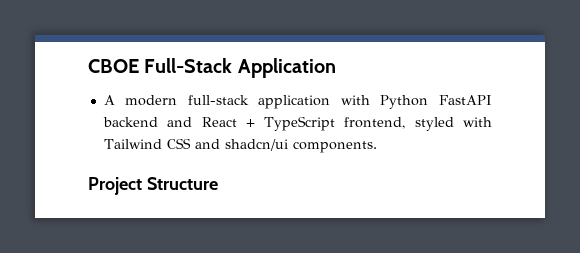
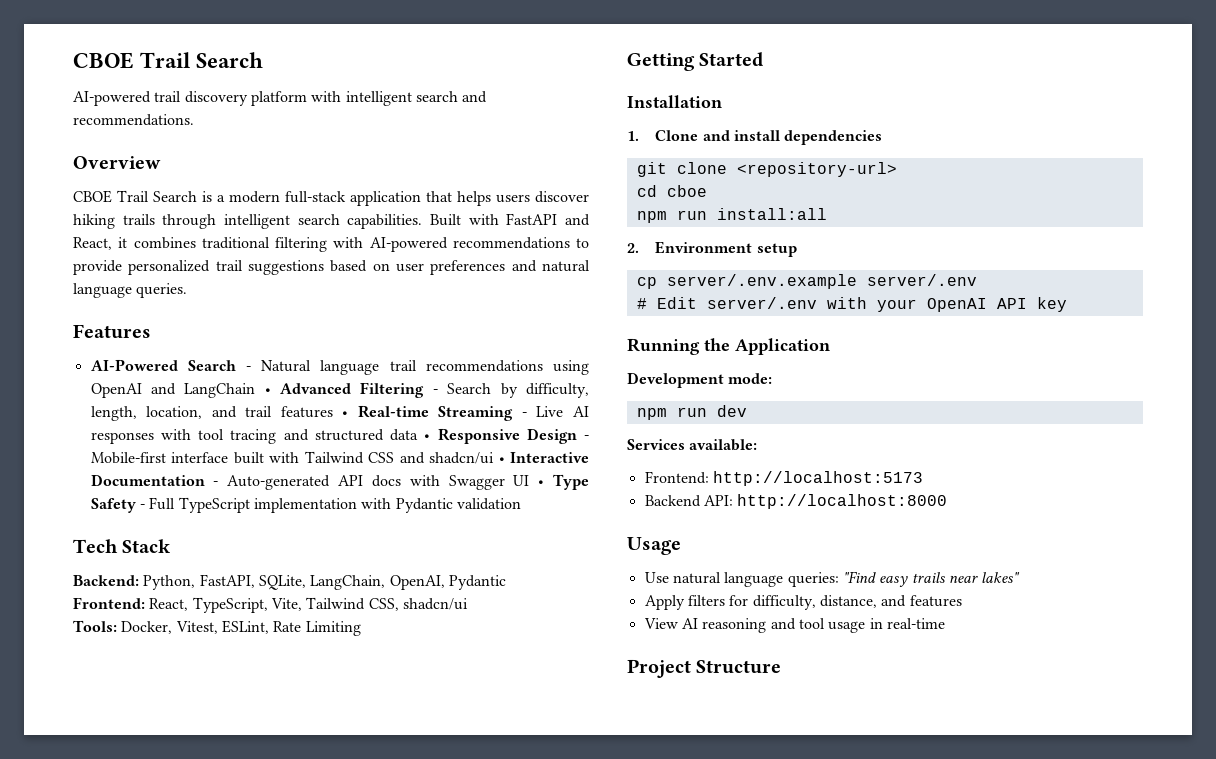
[88,58,336,78] [103,95,492,109] [102,116,454,131] CBOE Full-Stack Application // A modern full-stack application with Python FastAPI backend and React + TypeScript frontend, styled -> [73,52,264,69] [73,91,488,106] [73,114,194,126] [73,156,161,169] [73,190,589,206] [73,213,590,229] [73,237,589,252] [73,260,590,275] [73,283,188,298] [73,324,151,339] [90,359,589,375] [90,382,589,398] [90,405,590,421] [90,428,589,444] [90,452,264,464] CBOE Trail Search // AI-powered trail discovery platform with intelligent search and recommendations. // Overview // CBOE Trail Search is a modern full-stack application that helps users discover hiking trails through intelligent search capabilities. Built with FastAPI and React, it combines traditional filtering with AI-powered recommendations to provide personalized trail suggestions based on user preferences and natural language queries. // Features // AI-Powered Search - Natural language trail recommendations using OpenAI and LangChain • Advanced Filtering - Search by difficulty, length, location, and trail features • Real-time Streaming - Live AI responses with tool tracing and structured data • Responsive Design - Mobile-first interface built
[292,141,377,153] components. -> [498,452,589,463] [90,474,589,490] [90,497,521,513] [73,539,172,553] [73,574,506,590] [73,597,468,613] [73,620,361,636] [627,52,764,71] [627,95,722,108] [627,130,883,145] [636,162,897,177] [636,185,707,197] [636,208,827,223] [627,241,797,257] [636,274,977,289] [636,297,1067,312] [627,338,830,355] [627,372,773,388] [636,405,747,420] [627,439,758,451] [644,471,923,486] [644,494,948,509] [627,537,681,555] [644,571,1021,587] [644,595,962,610] [643,618,945,633] • Interactive Documentation - Auto-generated API docs with Swagger UI • Type Safety - Full TypeScript implementation with Pydantic validation // Tech Stack // Backend: Python, FastAPI, SQLite, LangChain, OpenAI, Pydantic // Frontend: React, TypeScript, Vite, Tailwind CSS, shadcn/ui // Tools: Docker, Vitest, ESLint, Rate Limiting // Getting Started // Installation // 1. Clone and install dependencies // git clone <repository-url> // cd cboe // npm run install:all // 2. Environment setup // cp server/.env.example server/.env // # Edit server/.env with your OpenAI API key // Running the Application // Development mode: // npm run dev // Services available: // Frontend: http://localhost:5173 // Backend API: http://localhost:8000 // Usage // Use natural language queries: "Find easy trails near lakes" // Apply filters for difficulty, distance, and features // View AI reasoning and tool usage in real-time

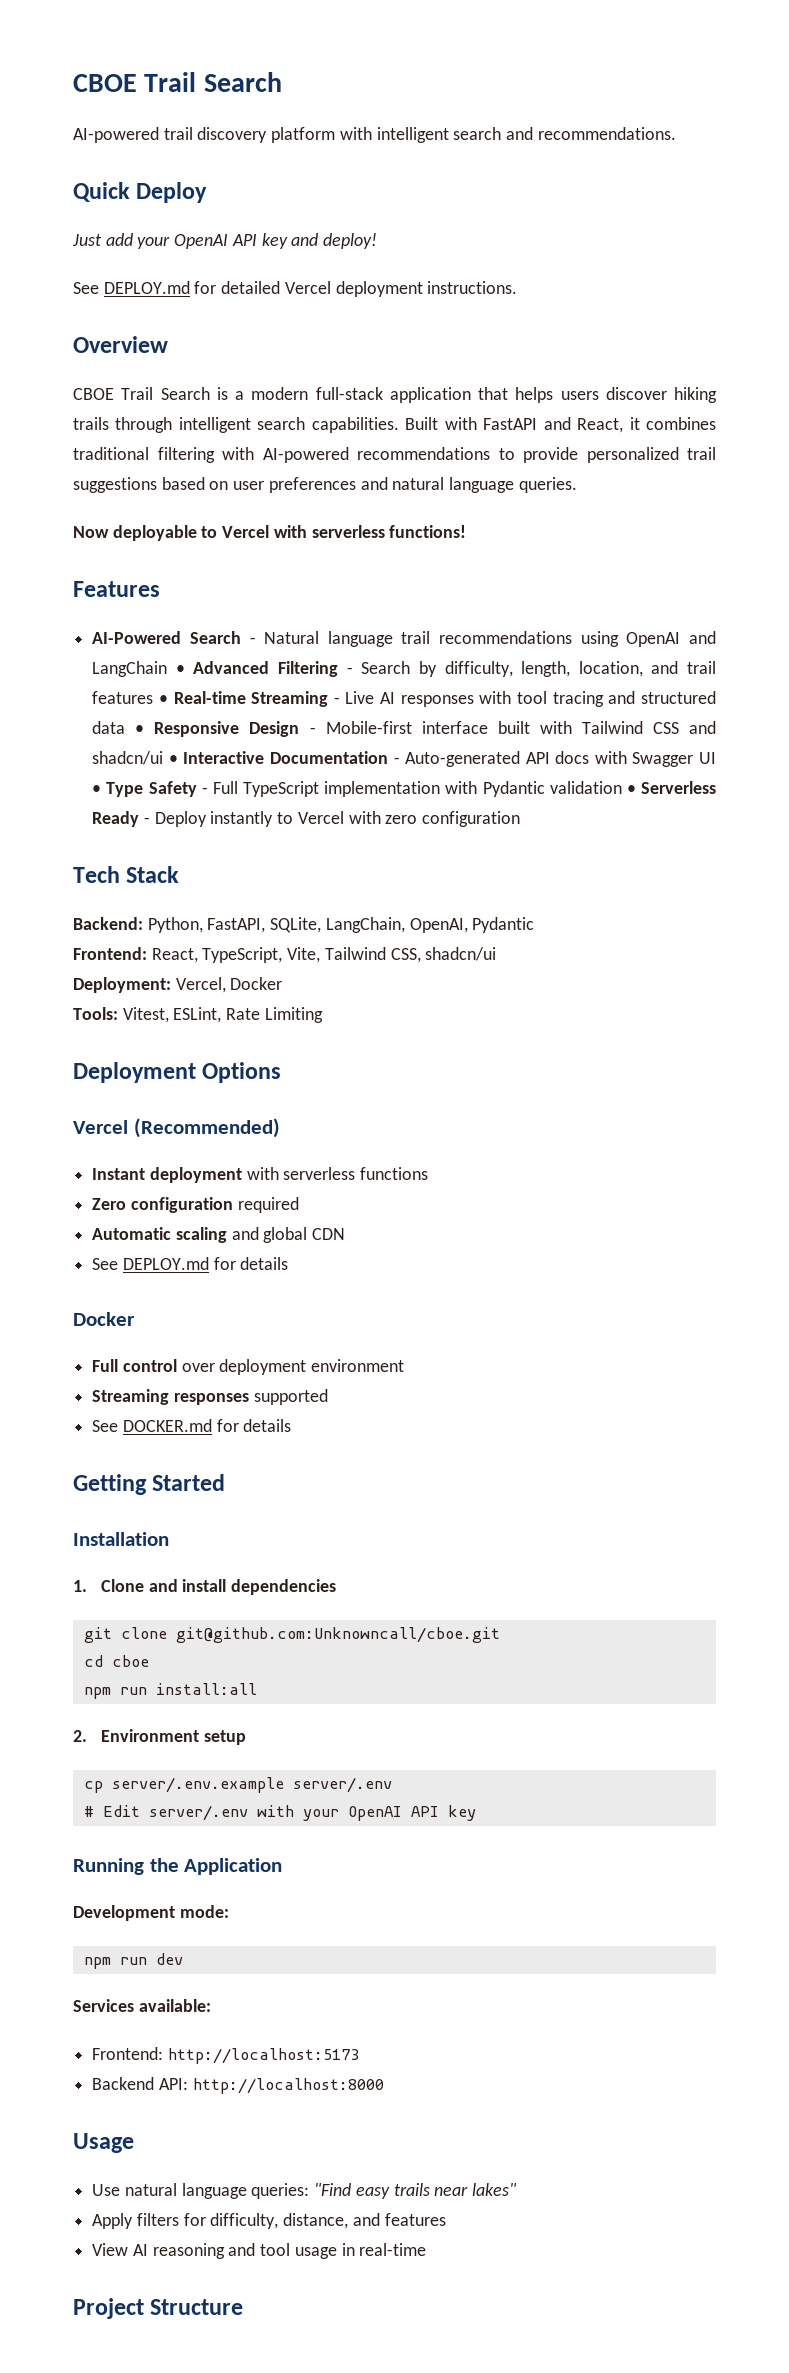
(194, 120) none -> [73,182,208,203] [72,233,378,249] [73,281,518,297] // Quick Deploy // Just add your OpenAI API key and deploy! // See DEPLOY.md for detailed Vercel deployment instructions.
(188, 290) none -> [73,525,467,541] // Now deployable to Vercel with serverless functions!
(521, 504) none -> [626,781,716,794] [92,811,521,827] • Serverless Ready - Deploy instantly to Vercel with zero configuration
(468, 604) none -> [73,977,283,993] // Deployment: Vercel, Docker
[121,621,173,634] Docker, -> (118, 1013) none
(361, 628) none -> [73,1062,282,1083] [73,1118,280,1138] [92,1167,429,1183] [92,1197,299,1213] [92,1227,346,1243] [92,1257,289,1270] [73,1312,135,1326] [92,1359,405,1375] [92,1389,328,1405] [92,1419,292,1432] // Deployment Options // Vercel (Recommended) // Instant deployment with serverless functions // Zero configuration required // Automatic scaling and global CDN // See DEPLOY.md for details // Docker // Full control over deployment environment // Streaming responses supported // See DOCKER.md for details
[736,162,897,177] <repository-url> -> [175,1627,500,1643] git@github.com:Unknowncall/cboe.git

